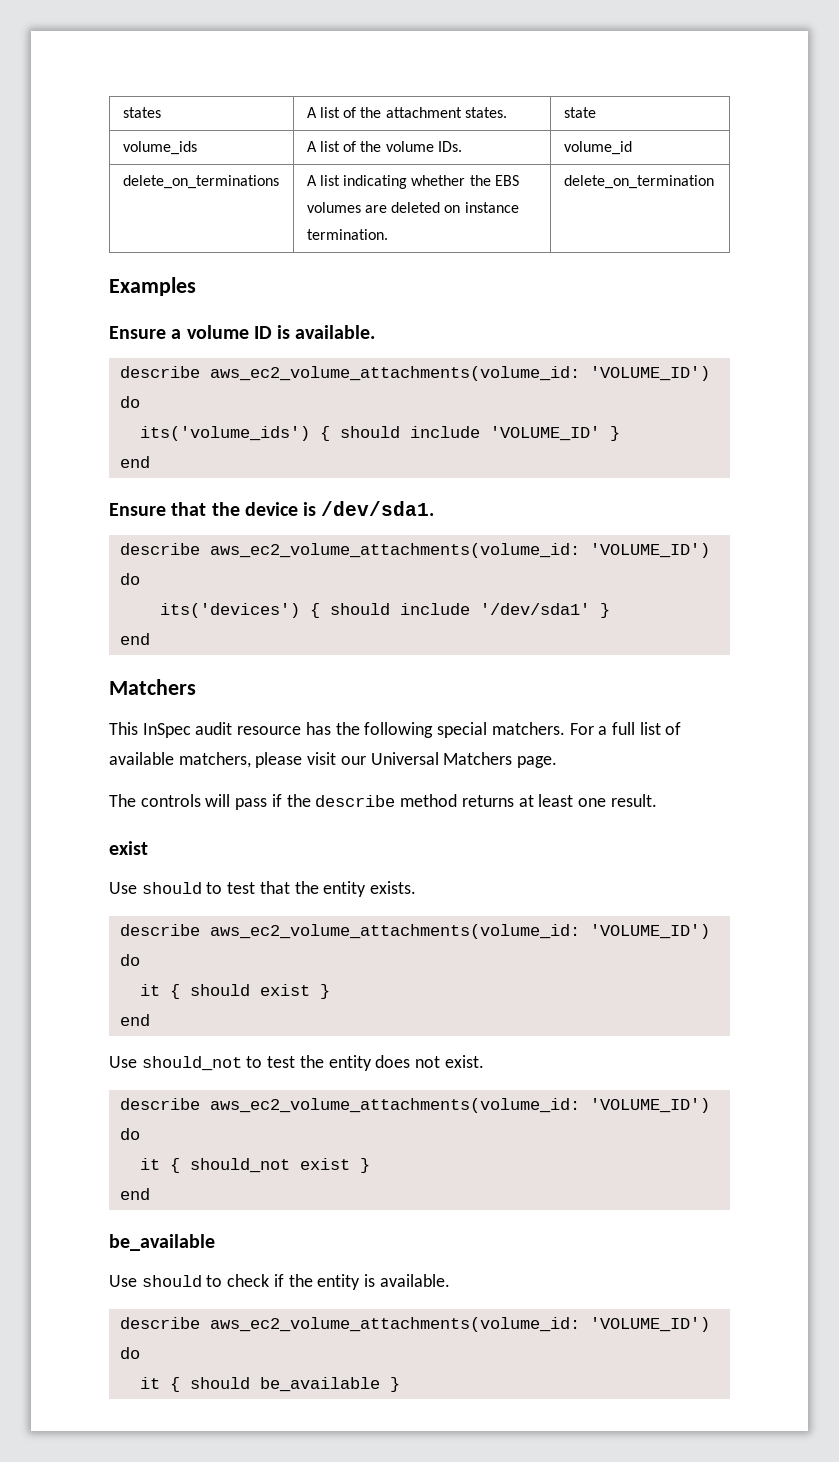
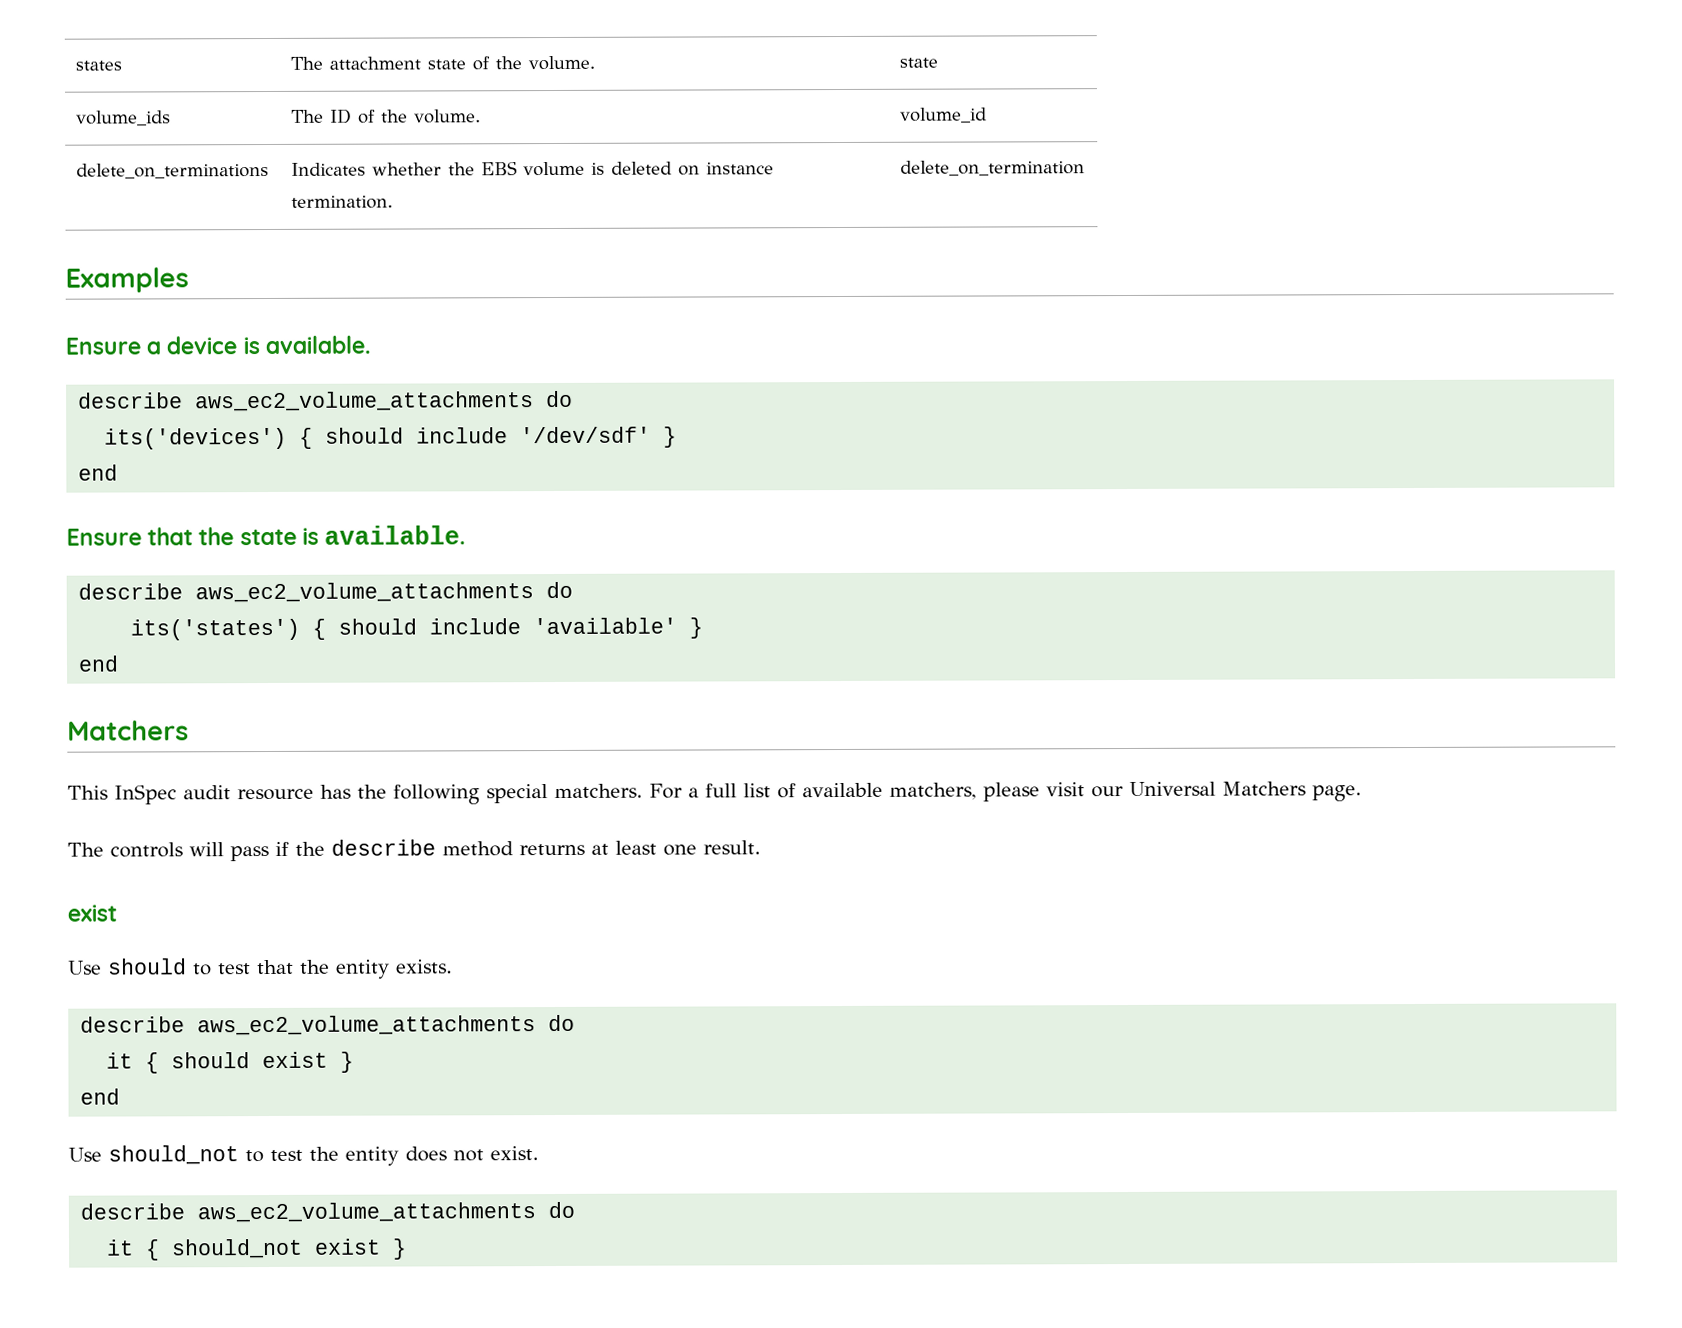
[306,107,508,118] [563,107,596,118] [122,141,197,155] [306,141,463,152] A list of the attachment states. | state // volume_ids | A list of the volume IDs. -> [290,55,596,71] [899,57,939,68] [76,110,172,126] [291,108,482,124] The attachment state of the volume. | state // volume_ids | The ID of the volume.
[306,175,408,189] A list indicating -> [291,162,367,176] Indicates
[306,202,387,213] volumes are -> [523,161,606,177] volume is
[186,325,376,339] [119,366,710,381] [119,396,140,408] [139,426,600,441] volume ID is available. // describe aws_ec2_volume_attachments(volume_id: 'VOLUME_ID') do // its('volume_ids') { should include 'VOLUME_ID' -> [166,335,371,355] [78,390,574,412] [104,426,652,450] device is available. // describe aws_ec2_volume_attachments do // its('devices') { should include '/dev/sdf'
[244,501,435,516] [119,543,710,558] [119,573,140,585] [159,603,590,618] device is /dev/sda1. // describe aws_ec2_volume_attachments(volume_id: 'VOLUME_ID') do // its('devices') { should include '/dev/sda1' -> [239,525,467,546] [78,581,574,603] [130,617,678,641] state is available. // describe aws_ec2_volume_attachments do // its('states') { should include 'available'
[209,924,710,939] aws_ec2_volume_attachments(volume_id: 'VOLUME_ID') -> [197,1015,537,1036] aws_ec2_volume_attachments
[209,1098,710,1113] aws_ec2_volume_attachments(volume_id: 'VOLUME_ID') -> [197,1202,537,1223] aws_ec2_volume_attachments
[119,1188,150,1200] [109,1234,215,1251] [109,1274,450,1290] [119,1317,710,1332] [119,1347,140,1359] [139,1377,400,1392] // end // be_available // Use should to check if the entity is available. // describe aws_ec2_volume_attachments(volume_id: 'VOLUME_ID') do // it { should be_available } -> (408, 1249) none

